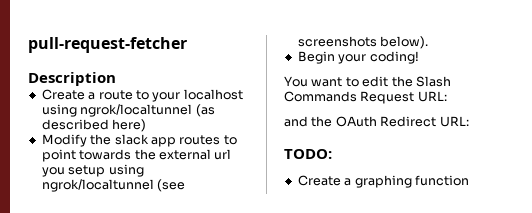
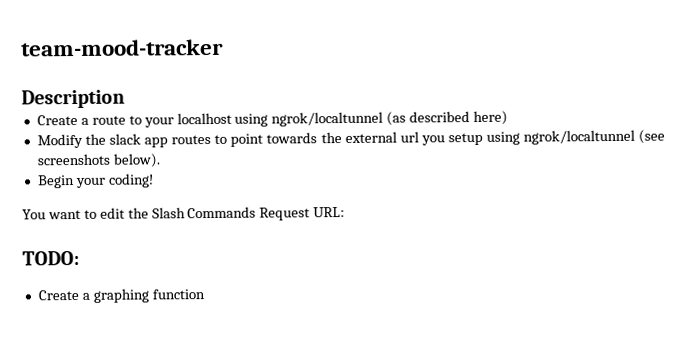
[28,37,187,53] pull-request-fetcher -> [21,38,224,57] team-mood-tracker
[284,116,469,127] // and the OAuth Redirect URL: -> (346, 212) none

